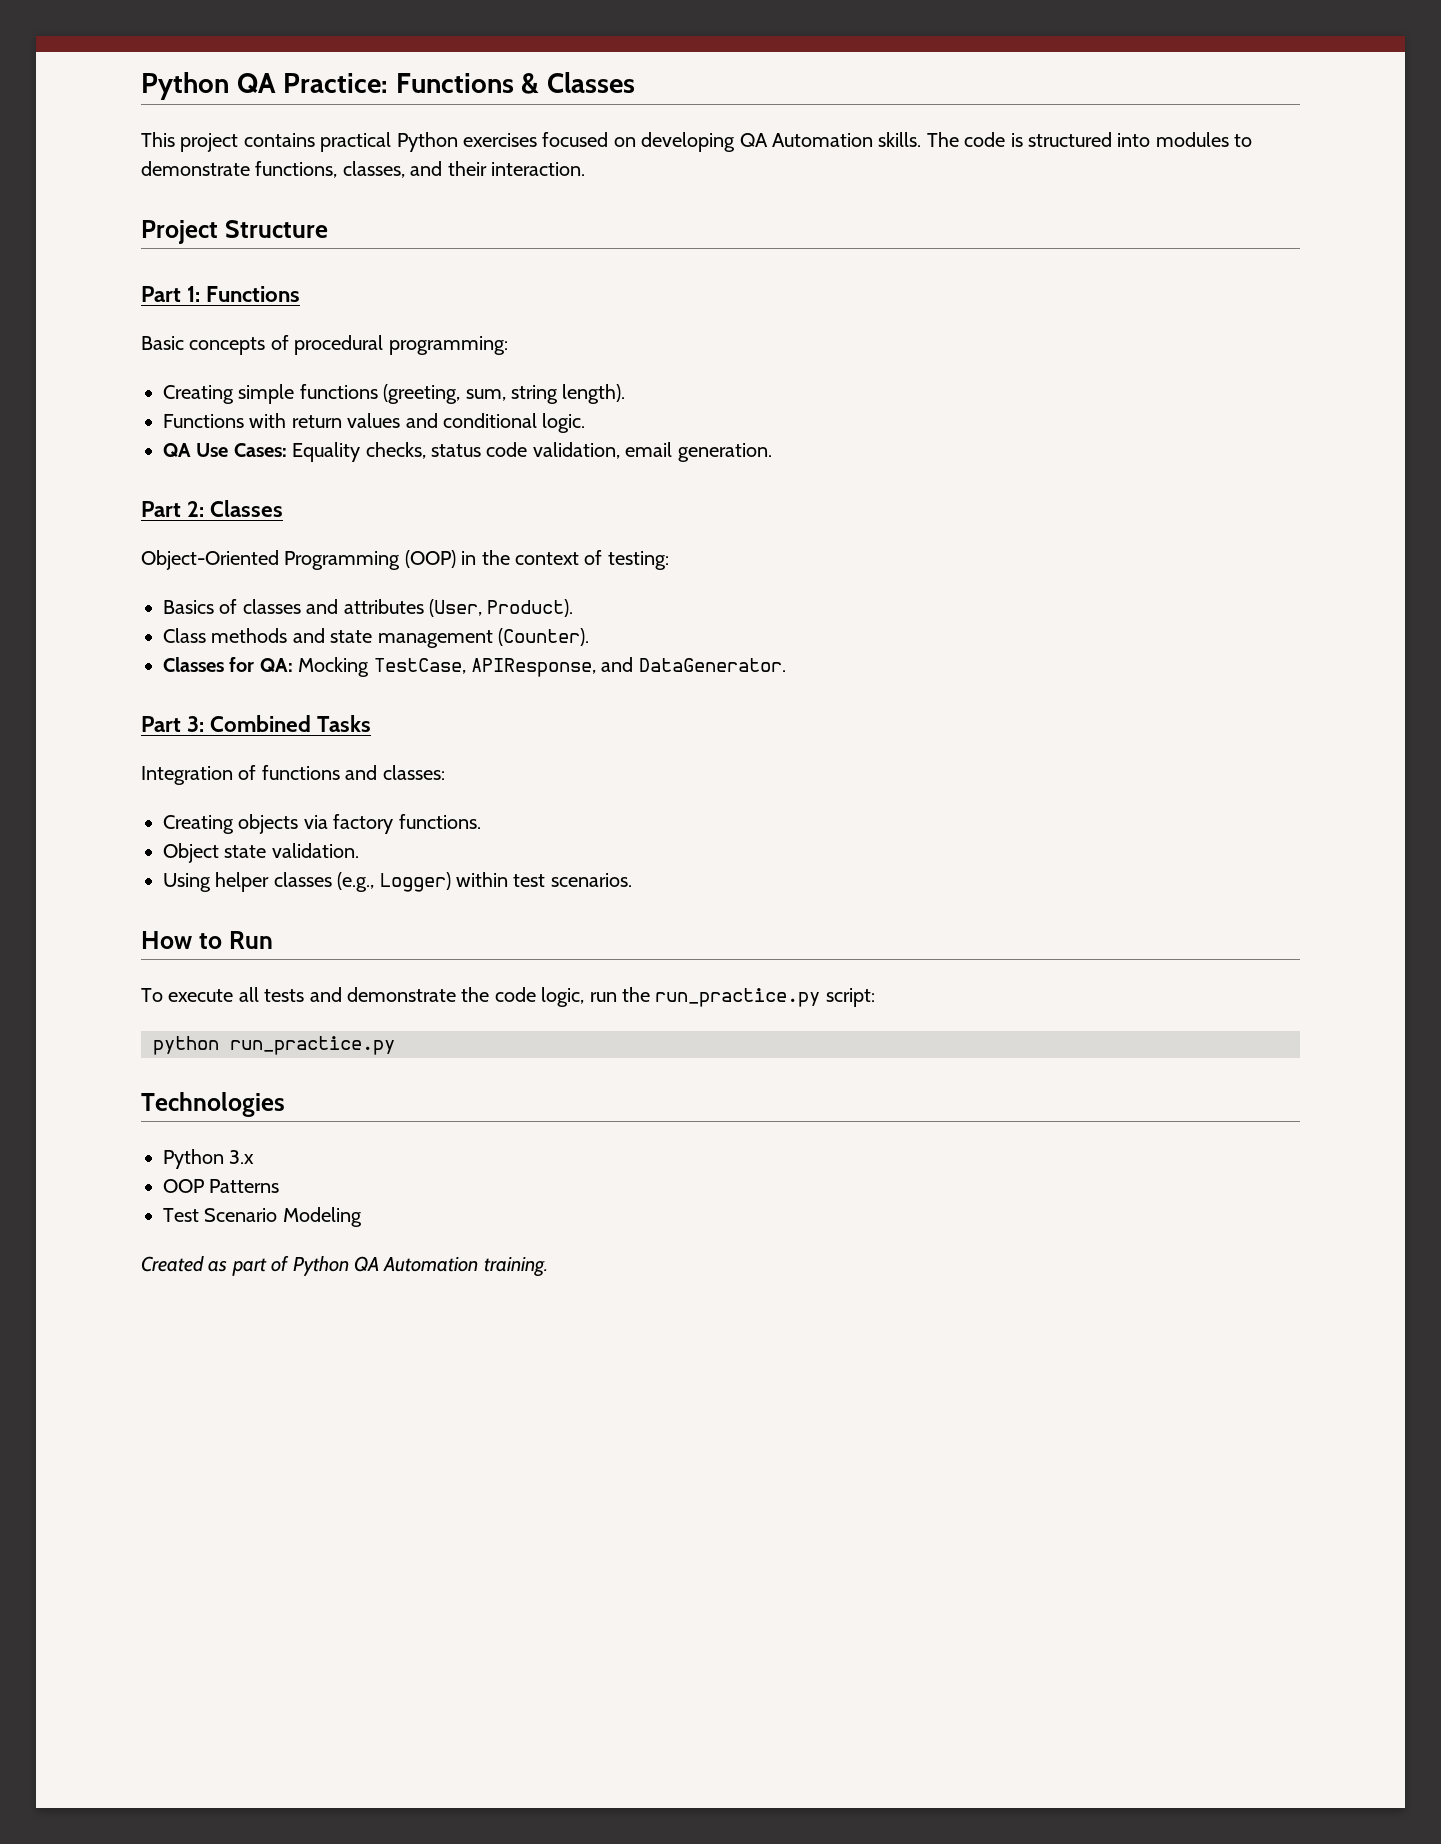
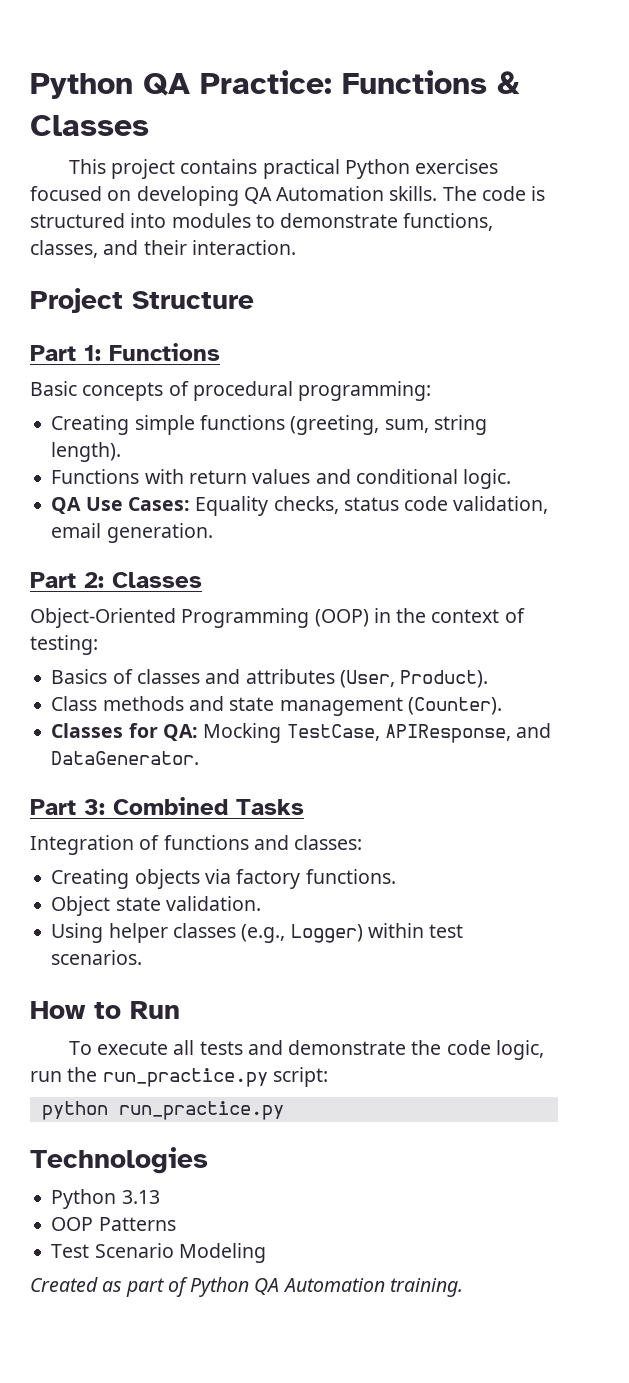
[229,1150,255,1164] 3.x -> [121,1190,160,1204] 3.13

